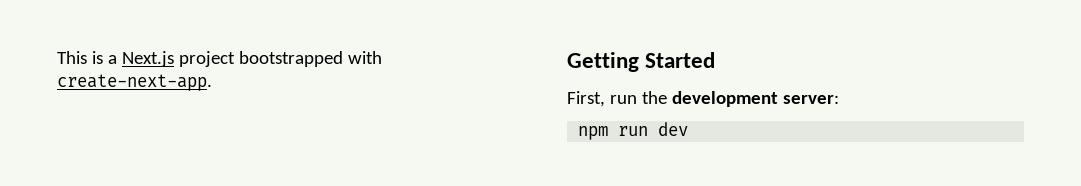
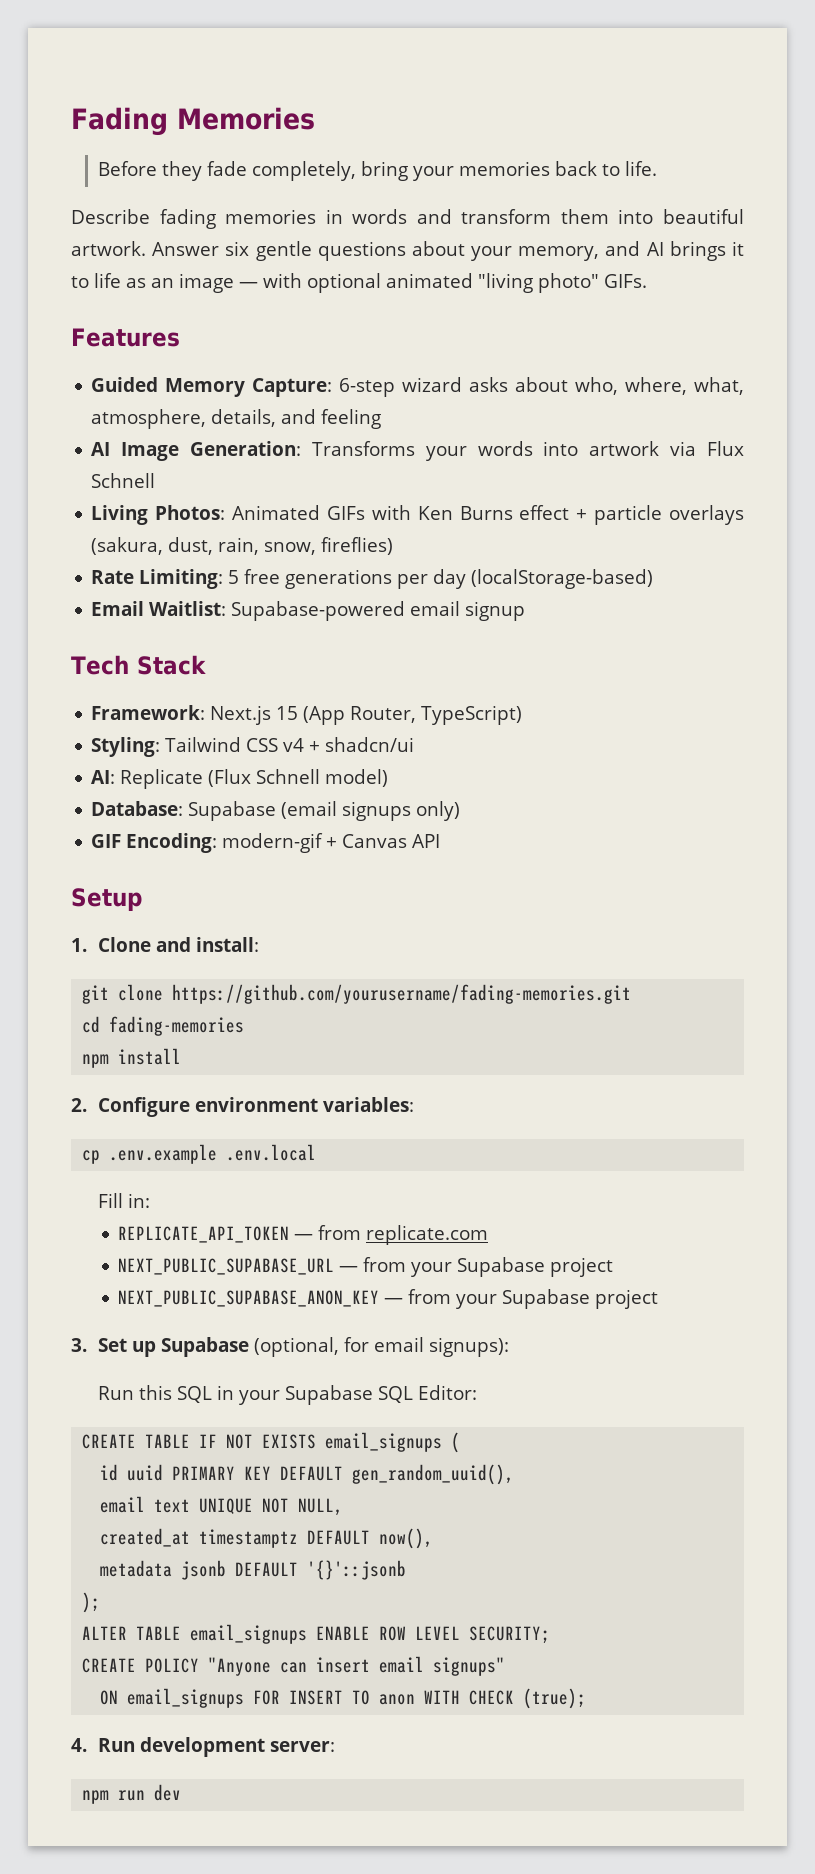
[57,51,382,67] [57,74,212,91] [567,52,716,72] [567,91,667,107] This is a Next.js project bootstrapped with create-next-app. // Getting Started // First, run the -> [71,107,315,136] [98,161,657,181] [71,209,744,229] [71,241,744,261] [71,273,647,293] [71,328,180,347] [91,377,744,397] [91,409,382,429] [91,441,744,461] [91,473,156,488] [91,505,744,525] [91,537,394,555] [91,569,654,589] [91,601,526,621] [71,655,206,675] [91,705,523,725] [91,737,415,757] [91,769,389,789] [91,801,461,821] [91,833,441,853] [71,888,142,911] [71,937,260,952] [82,984,632,1004] [82,1016,245,1036] [82,1048,182,1068] [71,1097,415,1117] [82,1144,317,1164] [98,1193,151,1208] [118,1225,489,1245] [118,1257,614,1277] [118,1289,659,1309] [71,1337,510,1357] [98,1385,478,1405] [82,1432,461,1453] [100,1464,515,1485] [100,1496,344,1516] [100,1528,434,1549] [100,1560,407,1580] [82,1592,101,1613] [82,1624,551,1644] [82,1656,506,1676] [100,1688,587,1709] [71,1738,136,1752] Fading Memories // Before they fade completely, bring your memories back to life. // Describe fading memories in words and transform them into beautiful artwork. Answer six gentle questions about your memory, and AI brings it to life as an image — with optional animated "living photo" GIFs. // Features // Guided Memory Capture: 6-step wizard asks about who, where, what, atmosphere, details, and feeling // AI Image Generation: Transforms your words into artwork via Flux Schnell // Living Photos: Animated GIFs with Ken Burns effect + particle overlays (sakura, dust, rain, snow, fireflies) // Rate Limiting: 5 free generations per day (localStorage-based) // Email Waitlist: Supabase-powered email signup // Tech Stack // Framework: Next.js 15 (App Router, TypeScript) // Styling: Tailwind CSS v4 + shadcn/ui // AI: Replicate (Flux Schnell model) // Database: Supabase (email signups only) // GIF Encoding: modern-gif + Canvas API // Setup // 1. Clone and install: // git clone https://github.com/yourusername/fading-memories.git // cd fading-memories // npm install // 2. Configure environment variables: // cp .env.example .env.local // Fill in: // REPLICATE_API_TOKEN — from replicate.com // NEXT_PUBLIC_SUPABASE_URL — from your Supabase project // NEXT_PUBLIC_SUPABASE_ANON_KEY — from your Supabase project // 3. Set up Supabase (optional, for email signups): // Run this SQL in your Supabase SQL Editor: // CREATE TABLE IF NOT EXISTS email_signups ( // id uuid PRIMARY KEY DEFAULT gen_random_uuid(), // email text UNIQUE NOT NULL, // created_at timestamptz DEFAULT now(), // metadata jsonb DEFAULT '{}'::jsonb // ); // ALTER TABLE email_signups ENABLE ROW LEVEL SECURITY; // CREATE POLICY "Anyone can insert email signups" // ON email_signups FOR INSERT TO anon WITH CHECK (true); // 4. Run

